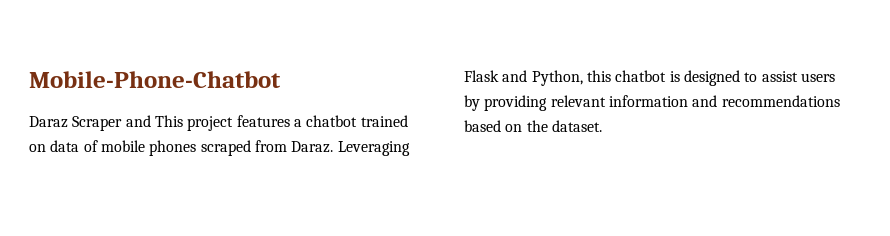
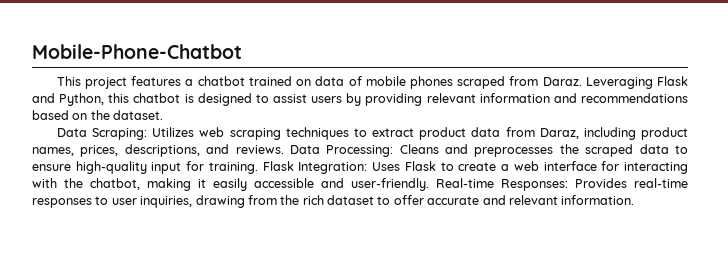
[29,115,151,131] Daraz Scraper and -> (242, 51) none
(602, 126) none -> [56,127,688,140] [32,144,688,157] [32,161,689,174] [32,178,688,191] [32,195,635,208] // Data Scraping: Utilizes web scraping techniques to extract product data from Daraz, including product names, prices, descriptions, and reviews. Data Processing: Cleans and preprocesses the scraped data to ensure high-quality input for training. Flask Integration: Uses Flask to create a web interface for interacting with the chatbot, making it easily accessible and user-friendly. Real-time Responses: Provides real-time responses to user inquiries, drawing from the rich dataset to offer accurate and relevant information.

